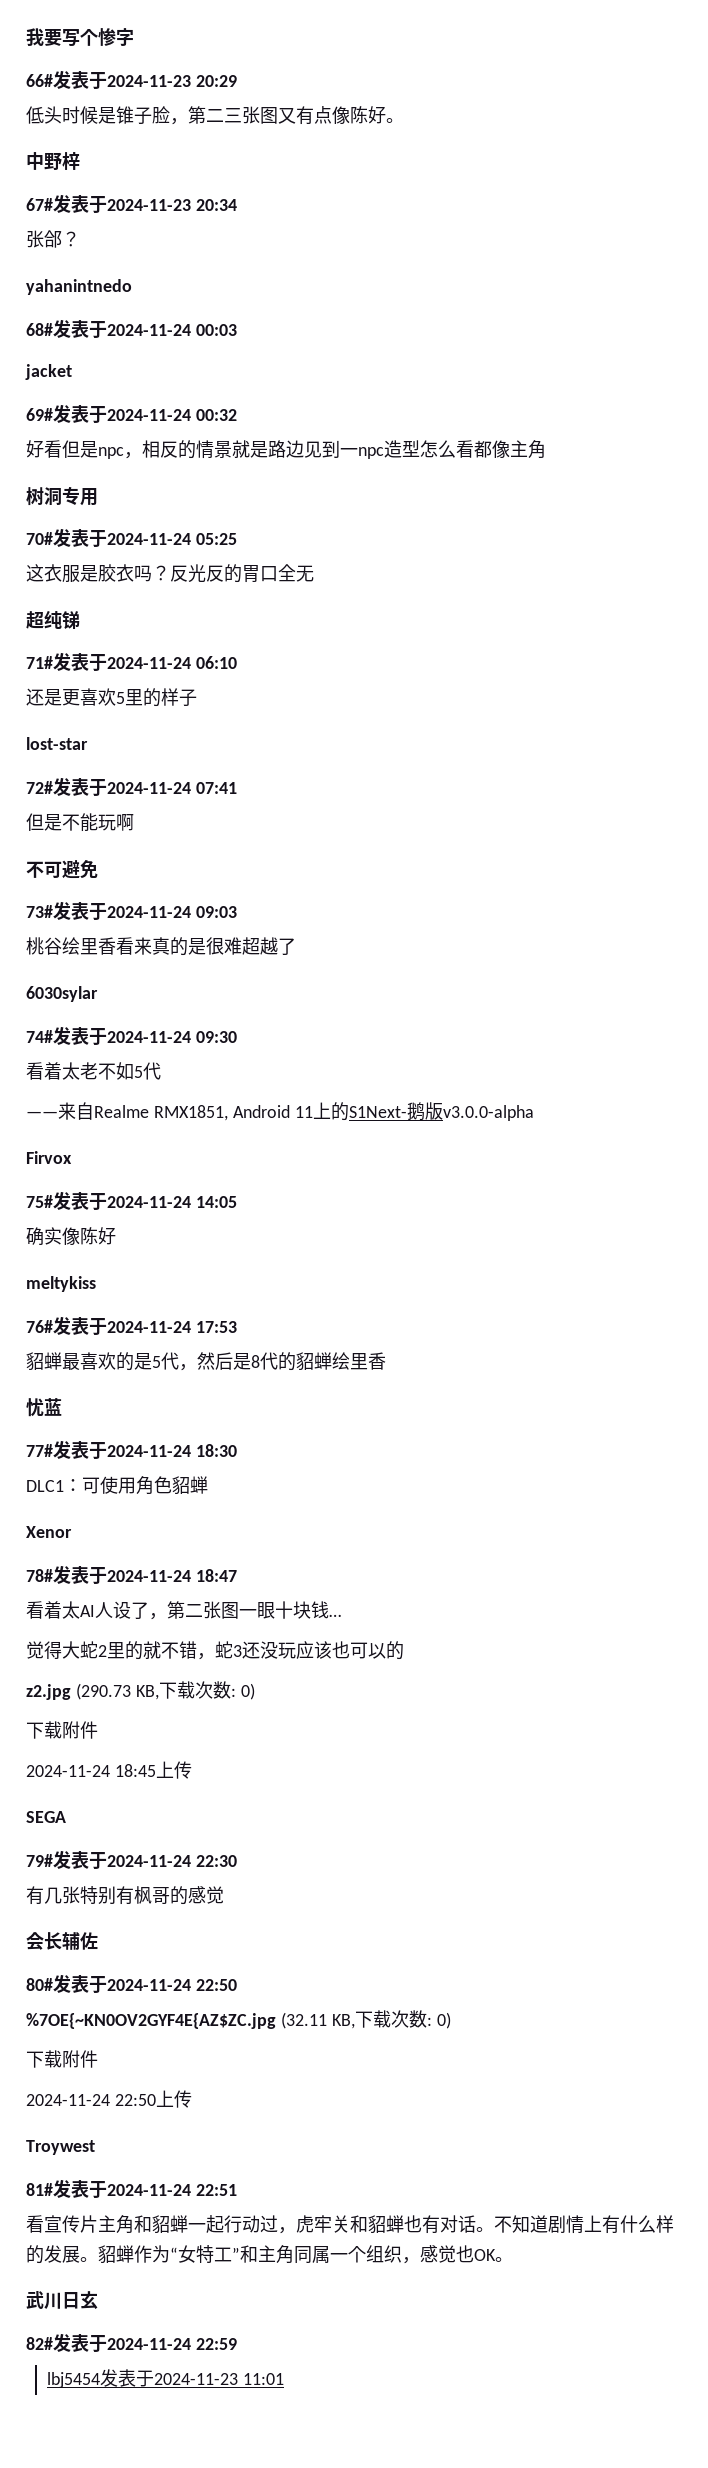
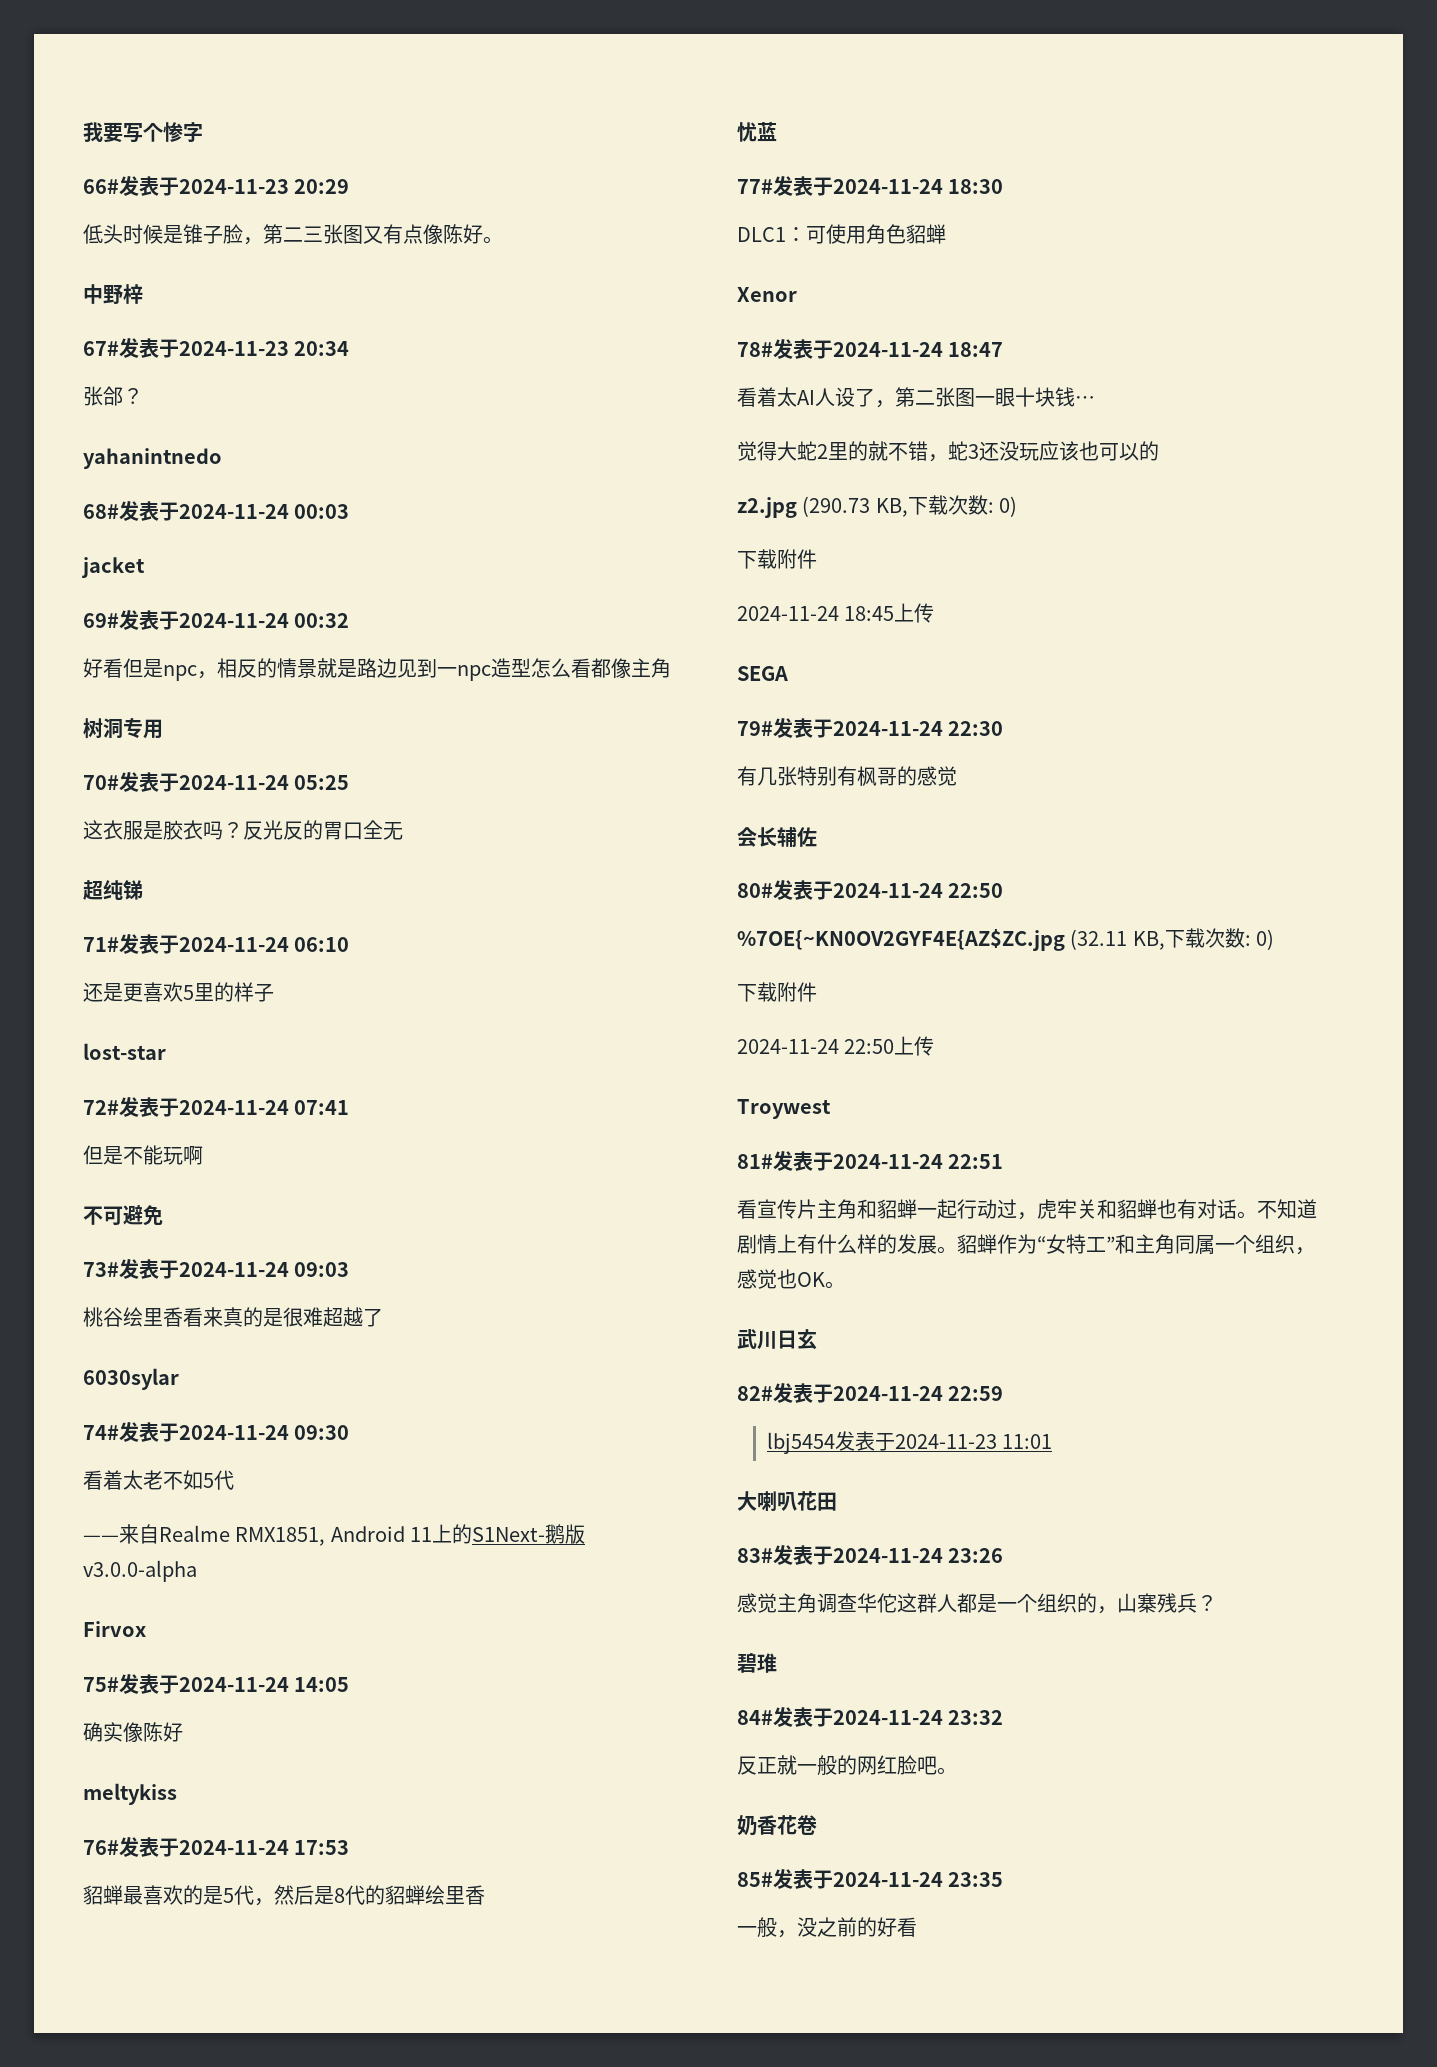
(285, 2379) none -> [737,1491,837,1511] [737,1545,1004,1565] [737,1593,1217,1614] [737,1653,777,1673] [737,1707,1004,1727] [737,1755,957,1775] [737,1815,817,1836] [737,1869,1004,1889] [737,1917,917,1938] // 大喇叭花田 // 83#发表于2024-11-24 23:26 // 感觉主角调查华佗这群人都是一个组织的，山寨残兵？ // 碧琟 // 84#发表于2024-11-24 23:32 // 反正就一般的网红脸吧。 // 奶香花卷 // 85#发表于2024-11-24 23:35 // 一般，没之前的好看

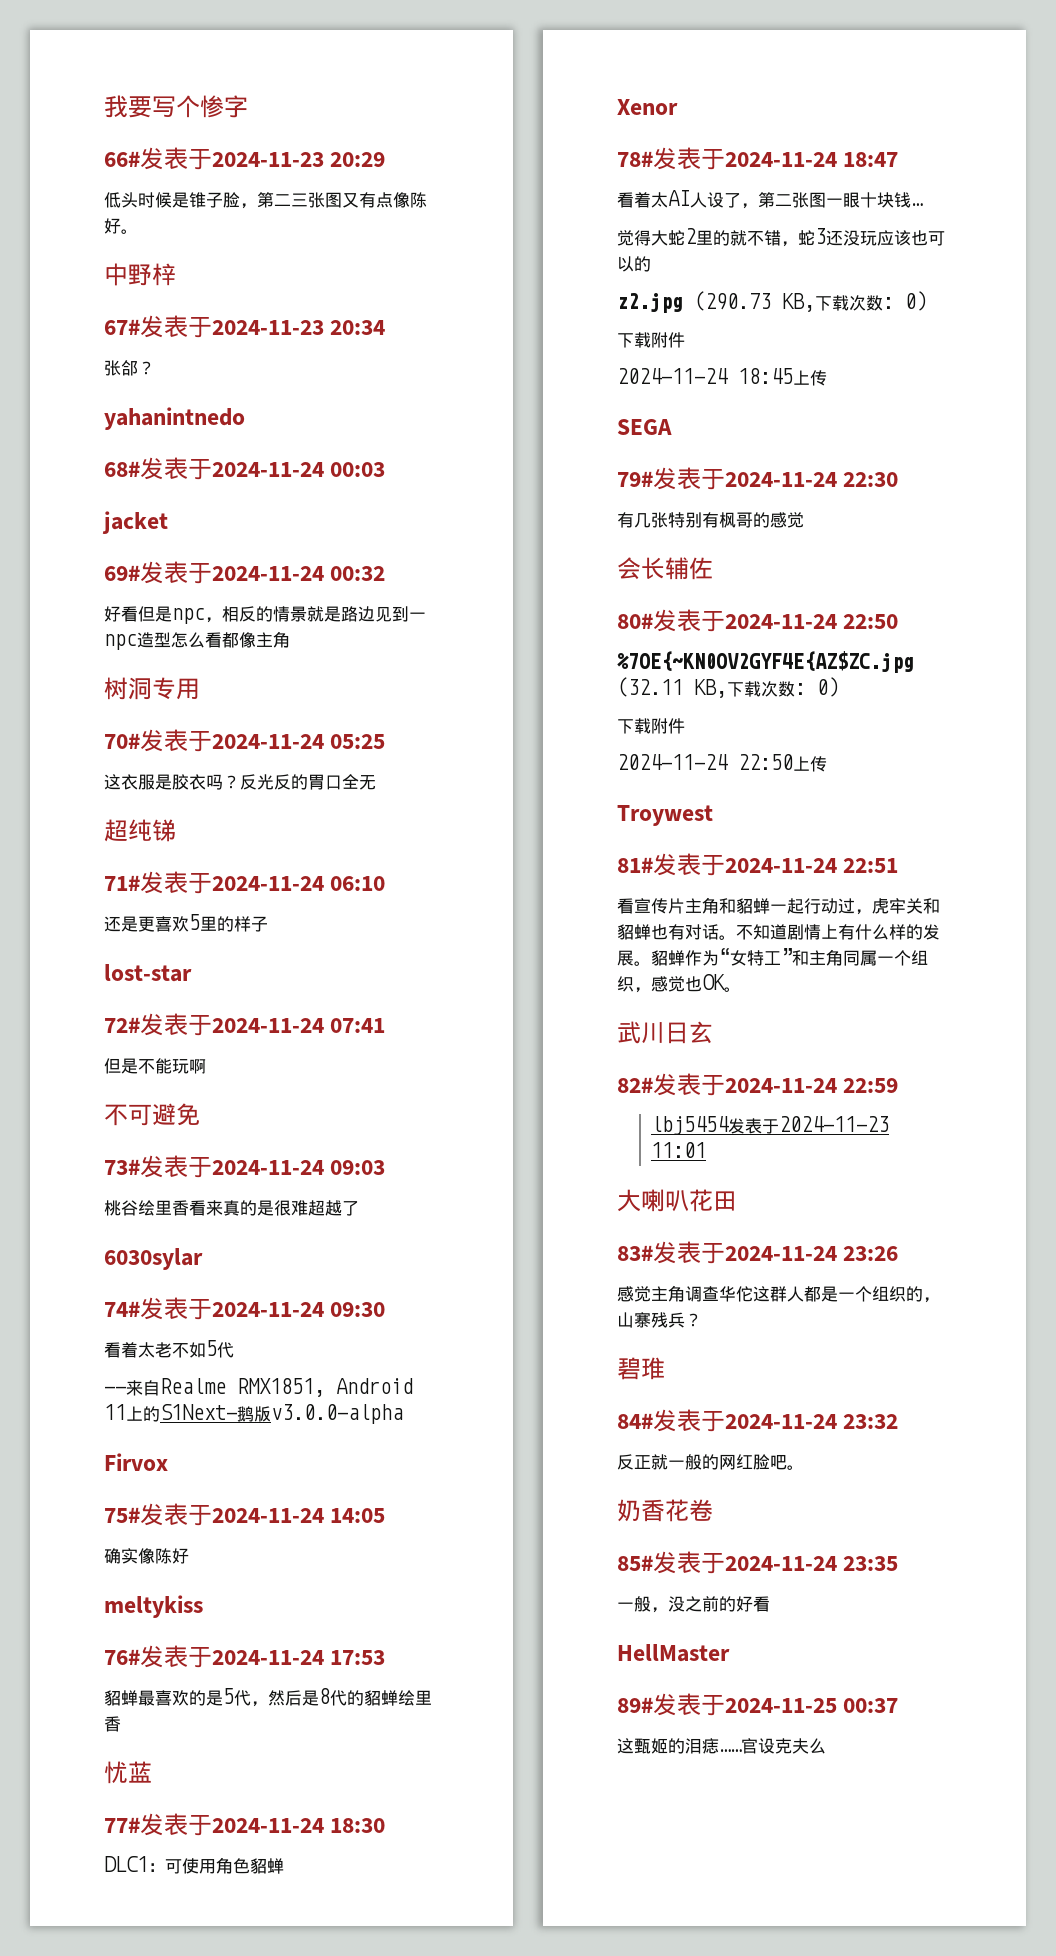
(917, 1927) none -> [617,1644,730,1662] [617,1693,899,1716] [617,1738,826,1754] // HellMaster // 89#发表于2024-11-25 00:37 // 这甄姬的泪痣……官设克夫么

